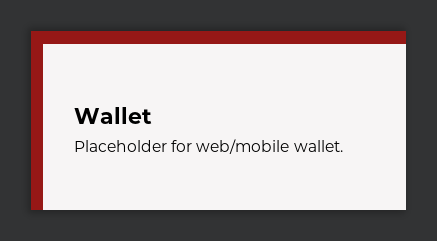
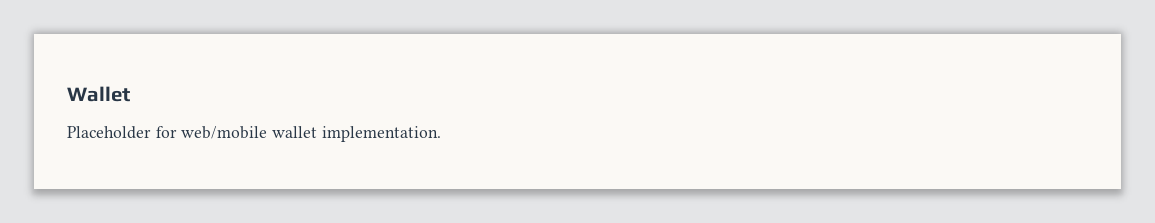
[293,140,343,152] wallet. -> [272,126,441,142] wallet implementation.

